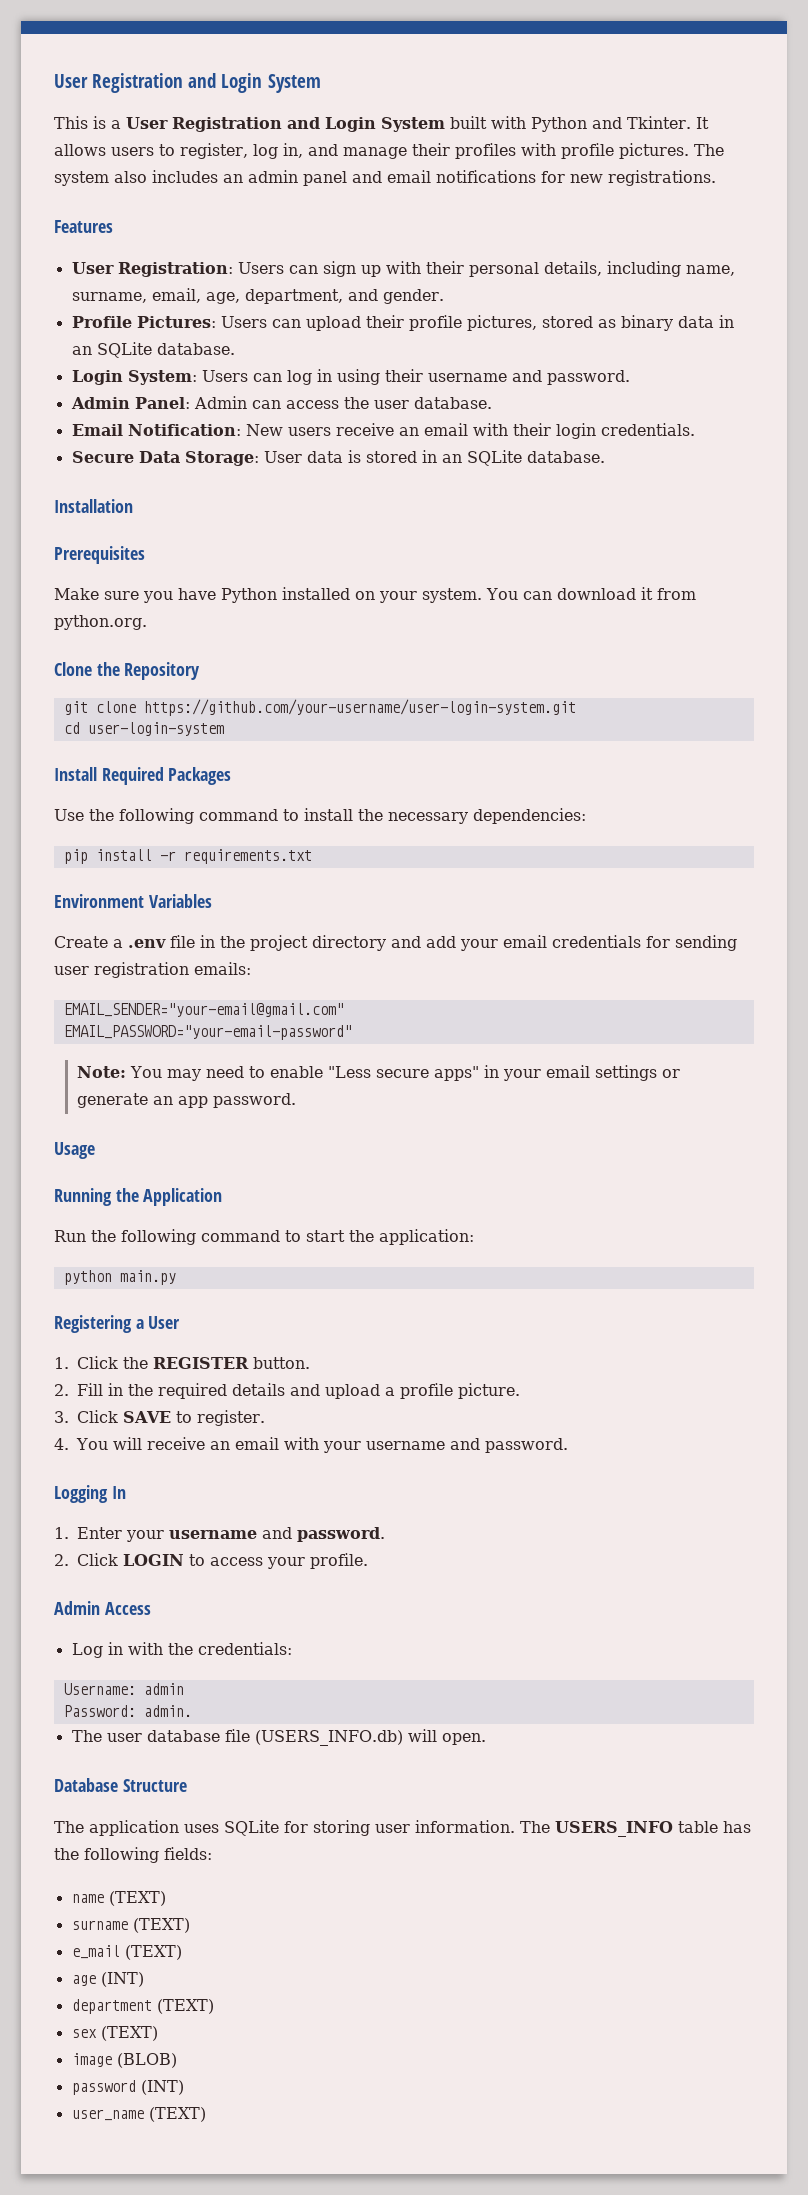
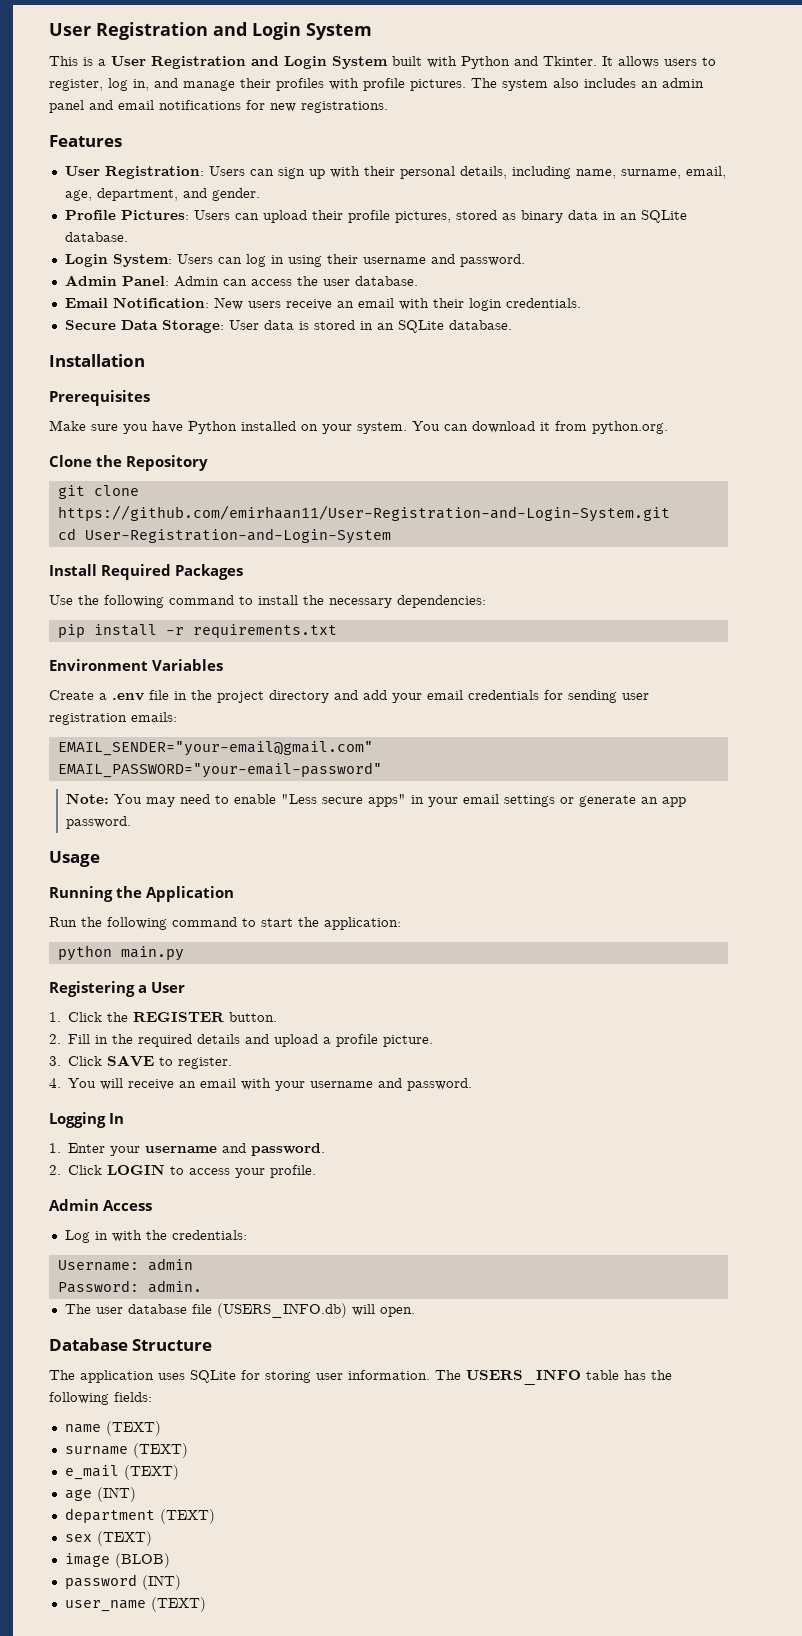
[143,699,576,716] https://github.com/your-username/user-login-system.git -> [57,505,670,522] https://github.com/emirhaan11/User-Registration-and-Login-System.git
[87,722,224,736] user-login-system -> [84,528,391,544] User-Registration-and-Login-System

